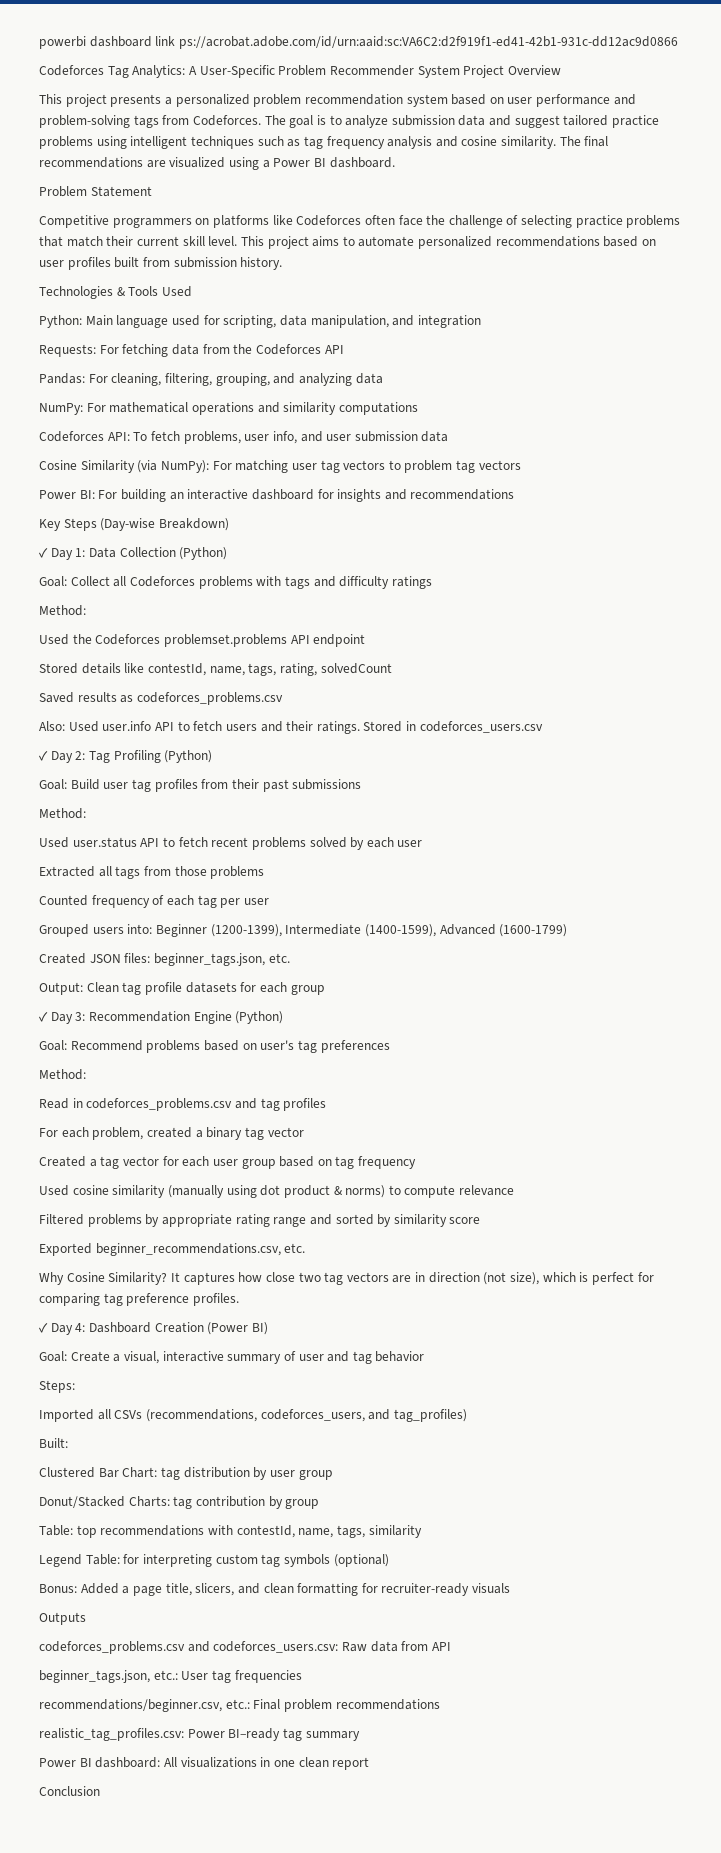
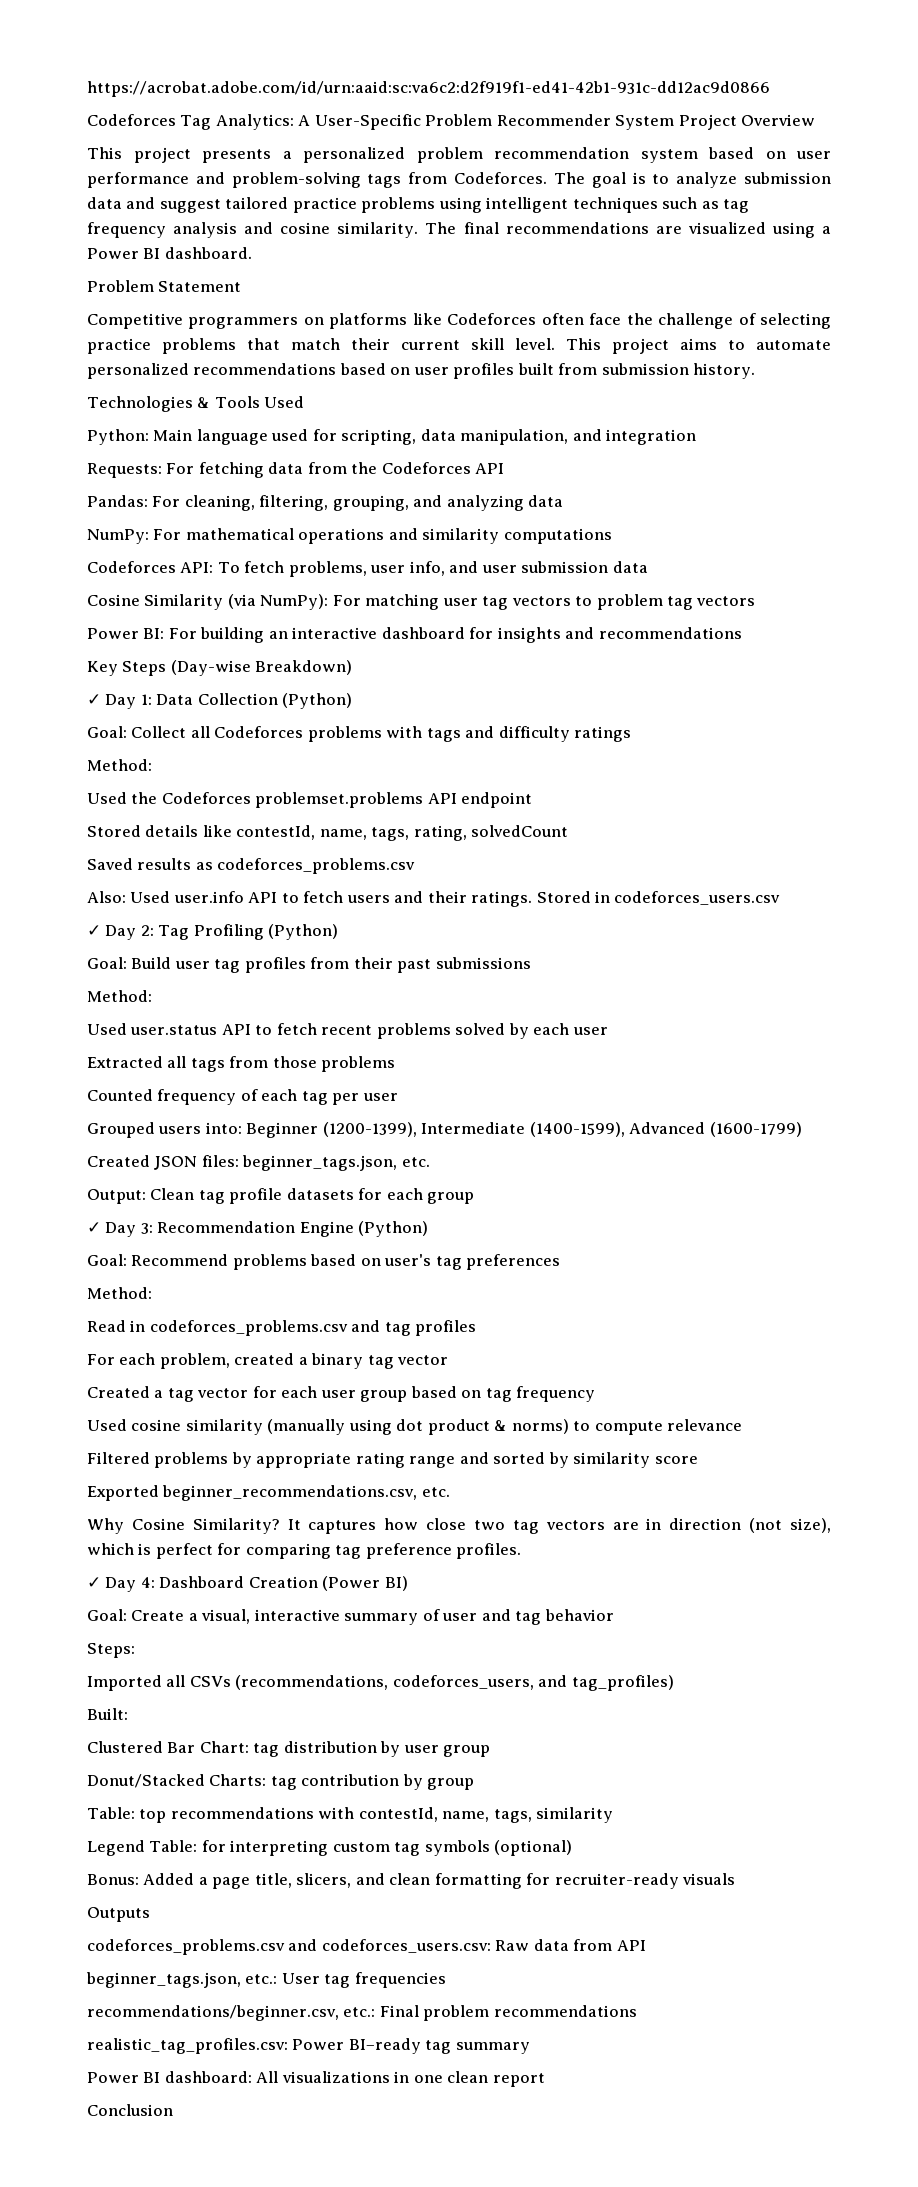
[39,36,678,49] powerbi dashboard link ps://acrobat.adobe.com/id/urn:aaid:sc:VA6C2:d2f919f1-ed41-42b1-931c-dd12ac9d0866 -> [87,81,770,97] https://acrobat.adobe.com/id/urn:aaid:sc:va6c2:d2f919f1-ed41-42b1-931c-dd12ac9d0866

